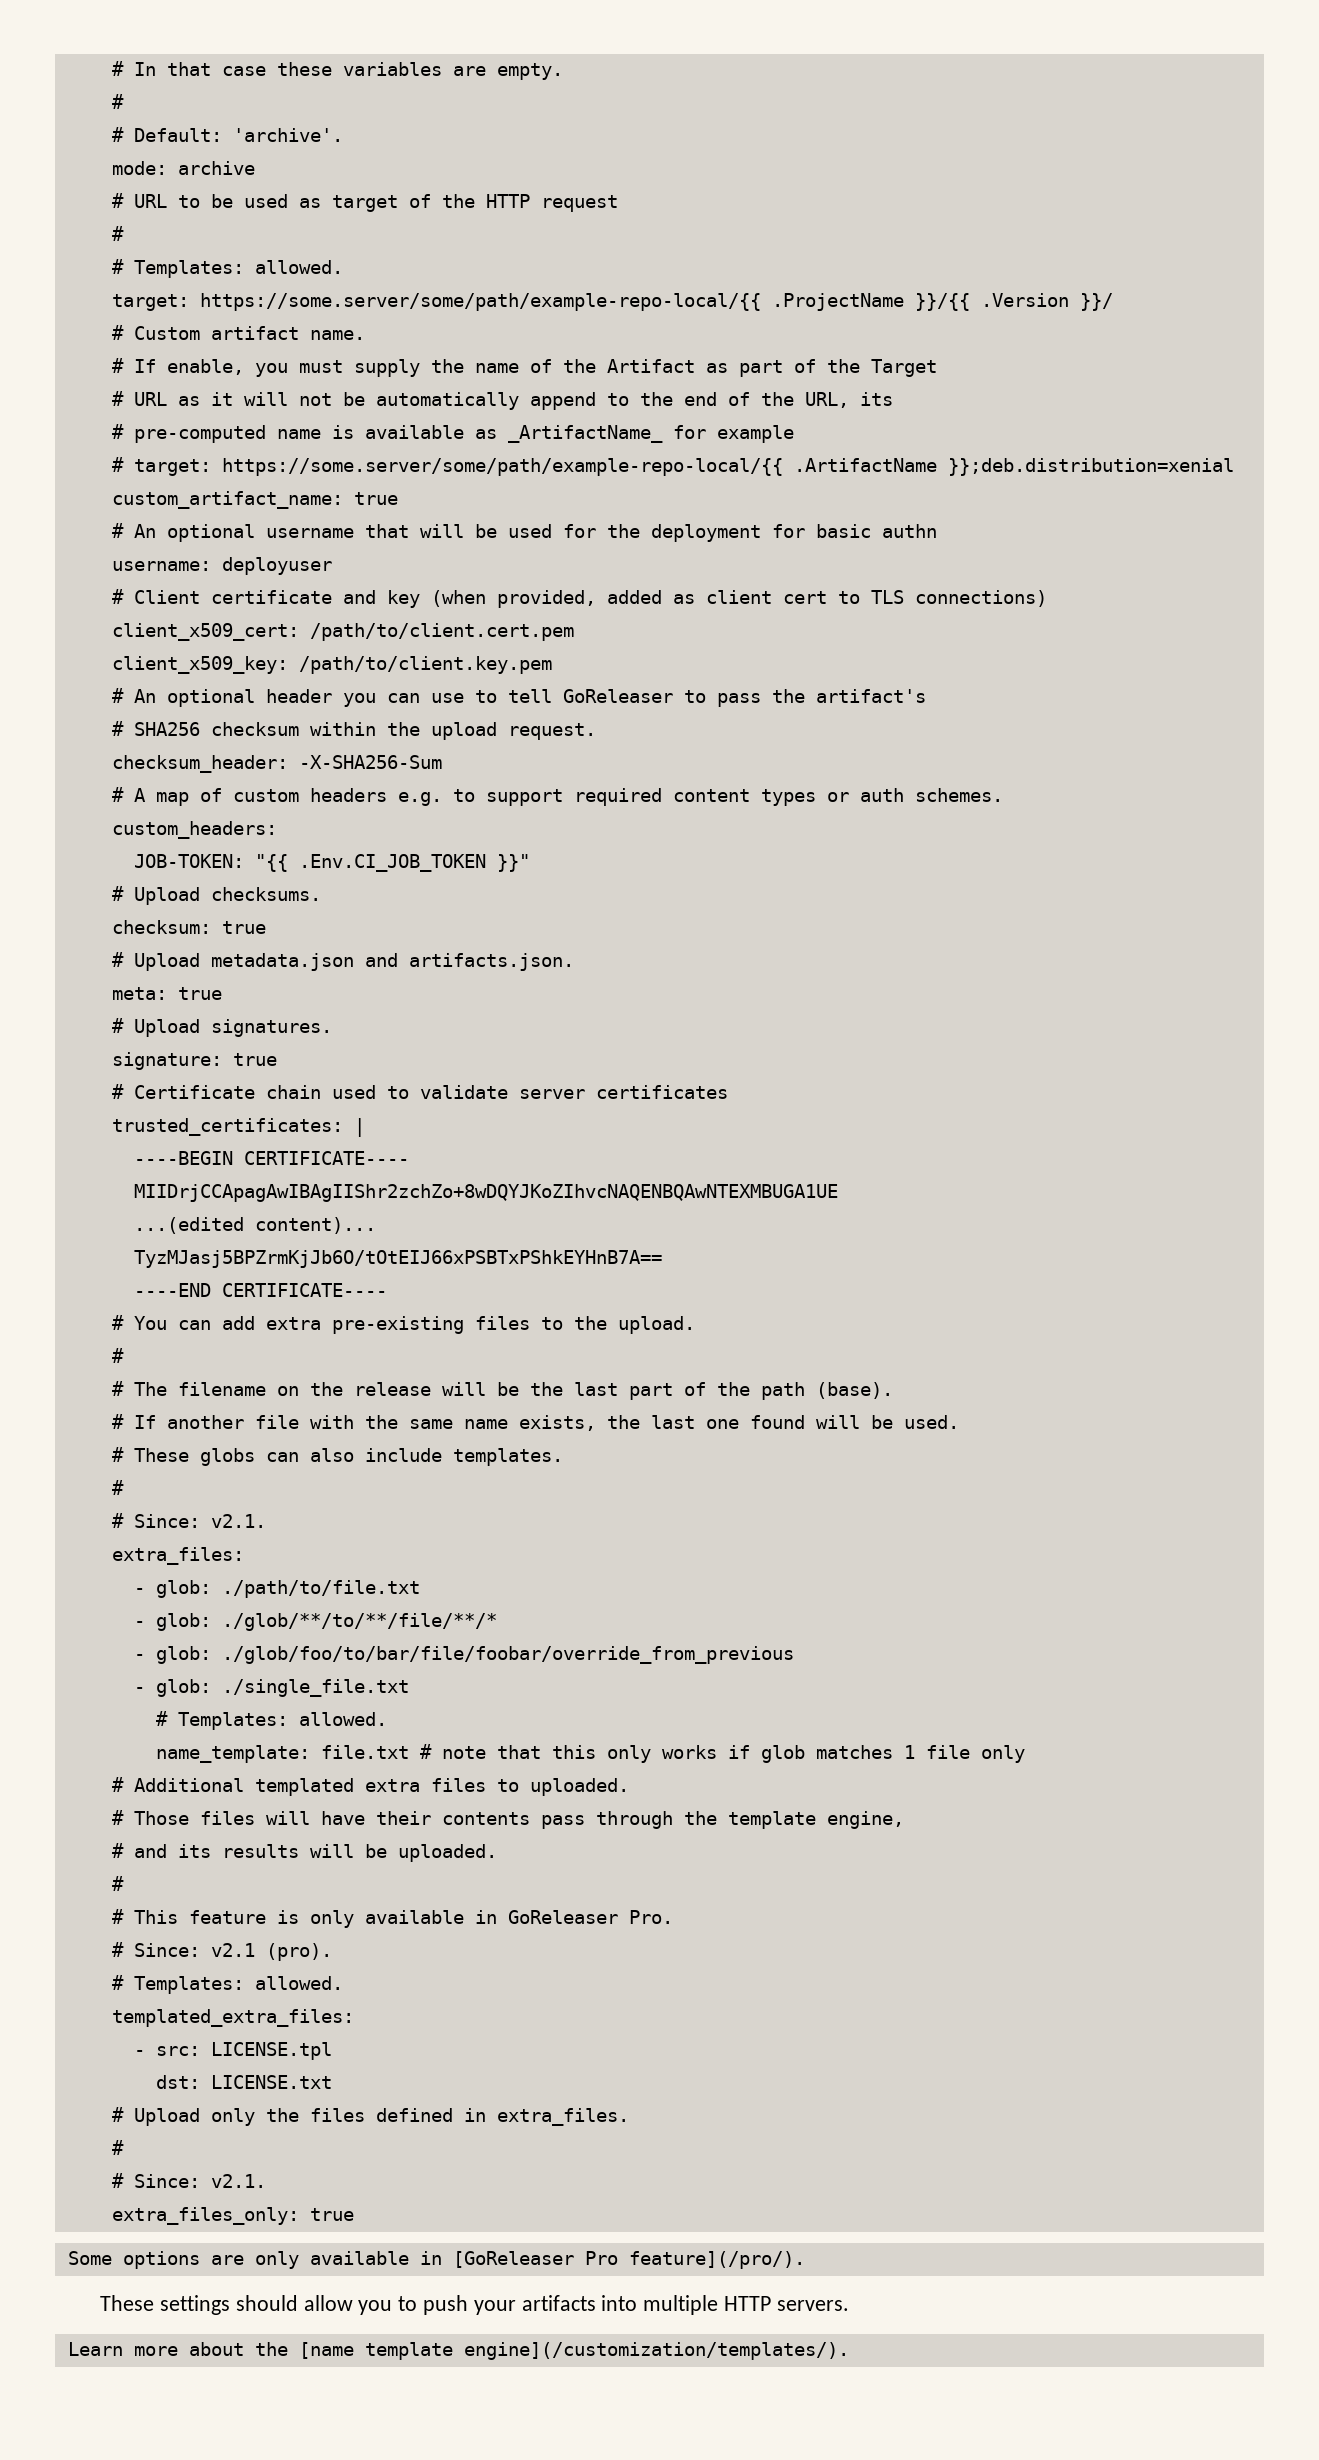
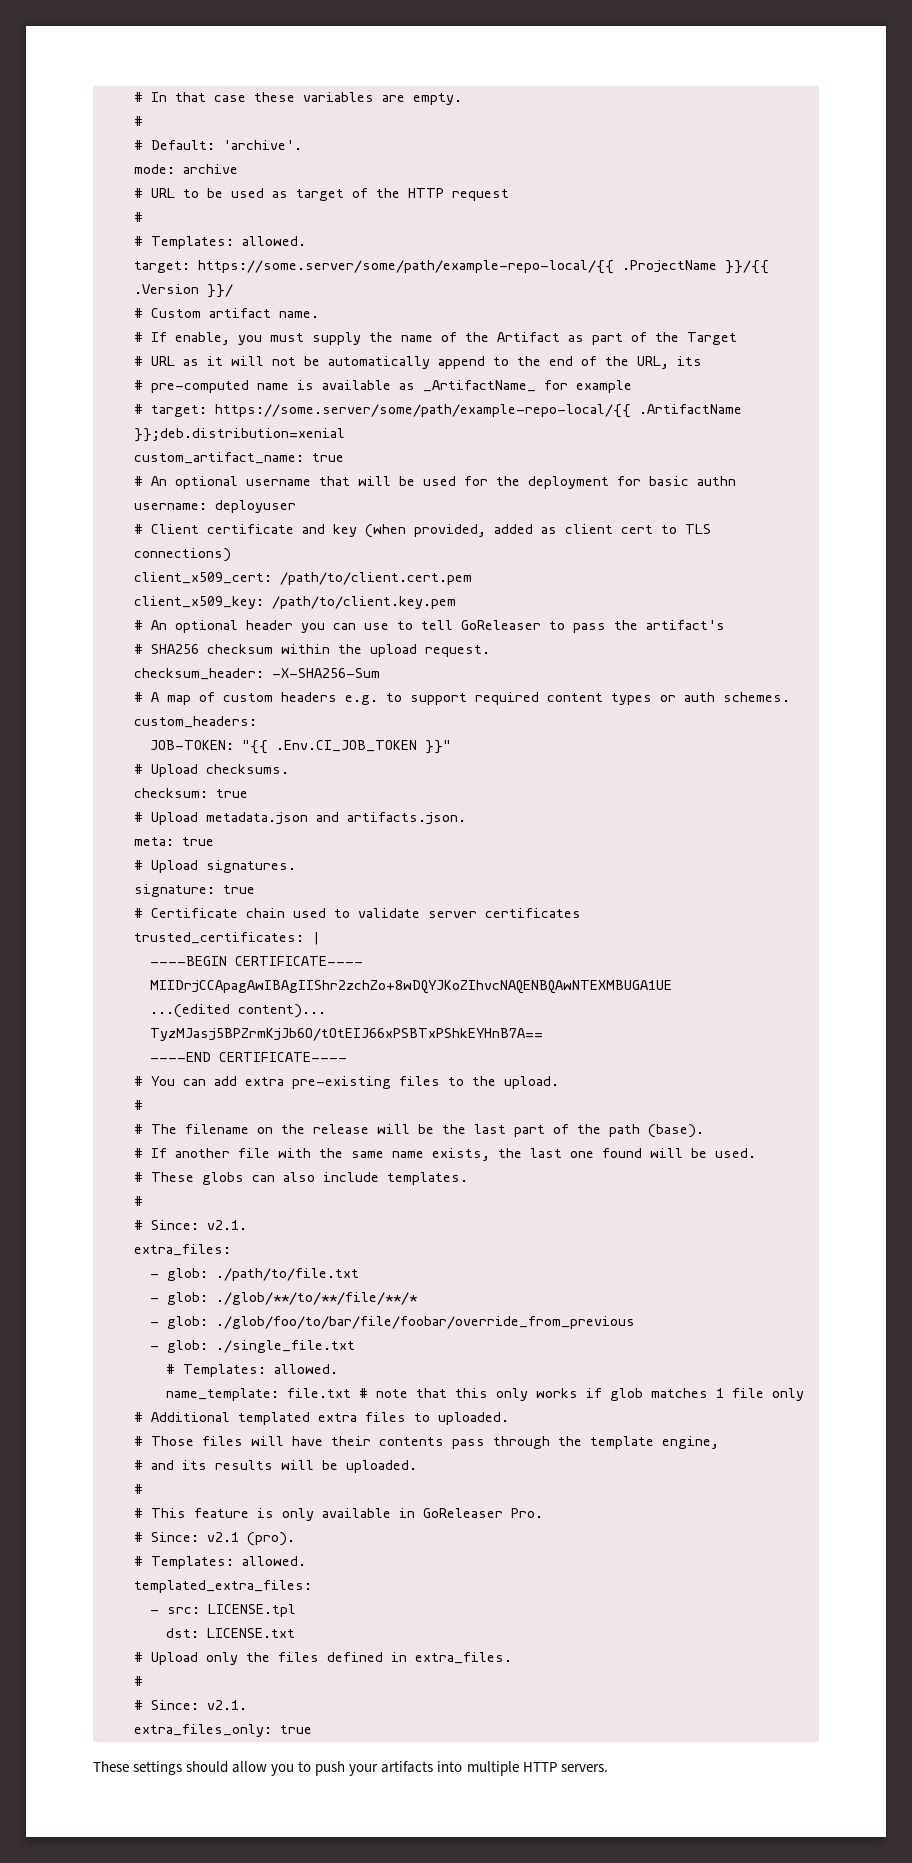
[67,2251,805,2269] // Some options are only available in [GoReleaser Pro feature](/pro/). -> (312, 1729) none
[67,2342,849,2360] // Learn more about the [name template engine](/customization/templates/). -> (608, 1768) none

